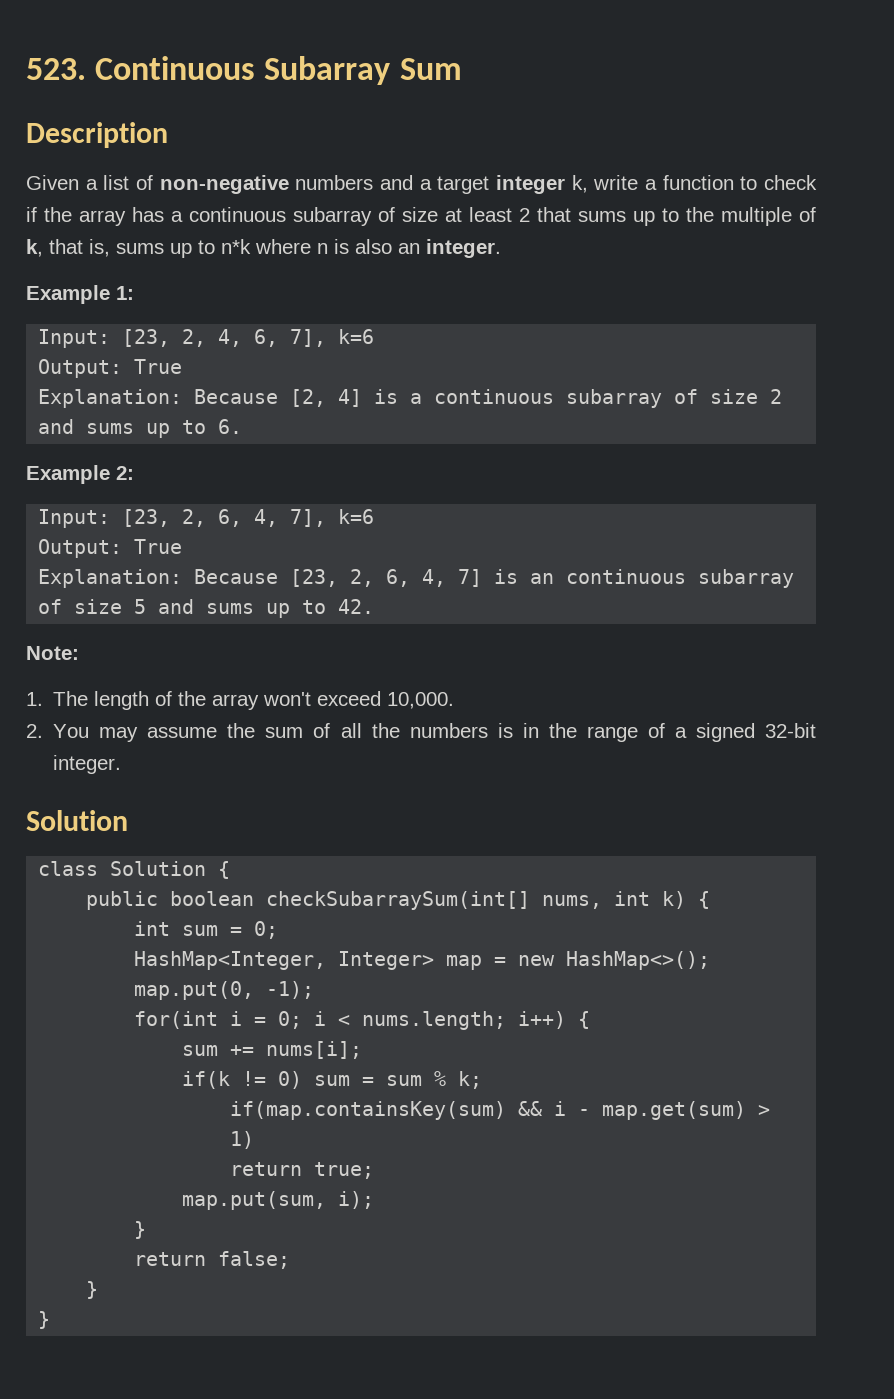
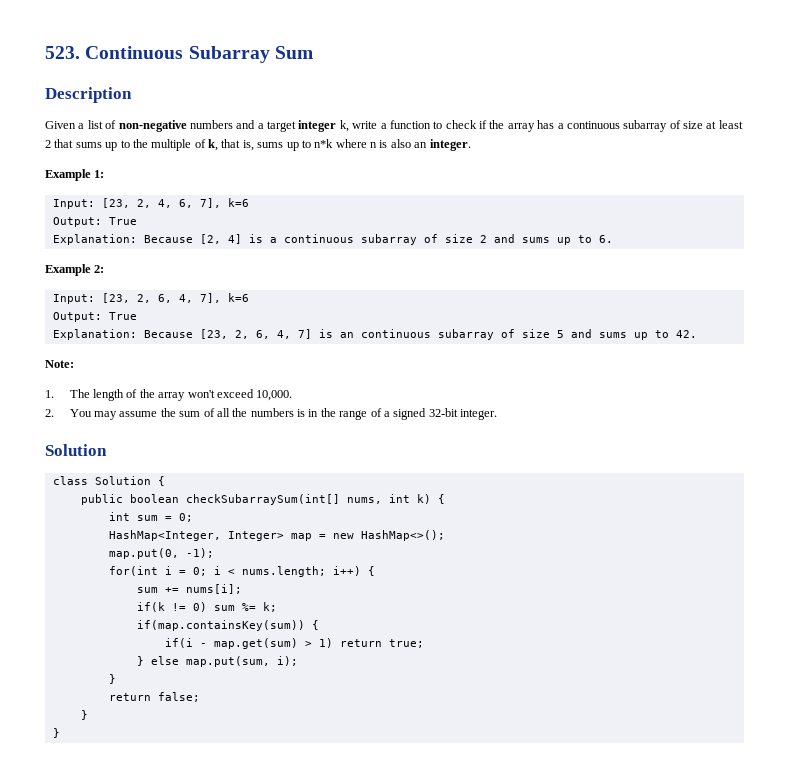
[362,1071,483,1089] [230,1101,567,1120] = sum % k; // if(map.containsKey(sum) && i -> [241,602,277,612] [136,620,319,631] [164,638,193,648] %= k; // if(map.containsKey(sum)) { // if(i
(255, 1140) // -> (333, 643) none
(375, 1170) none -> [136,656,179,666] } else

